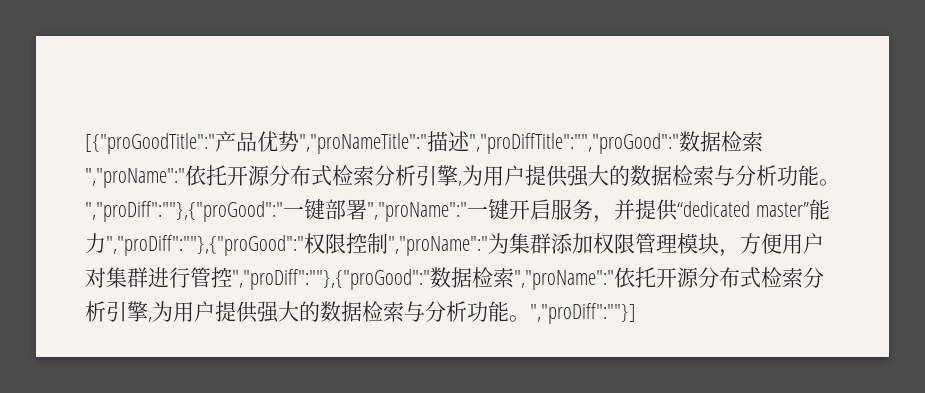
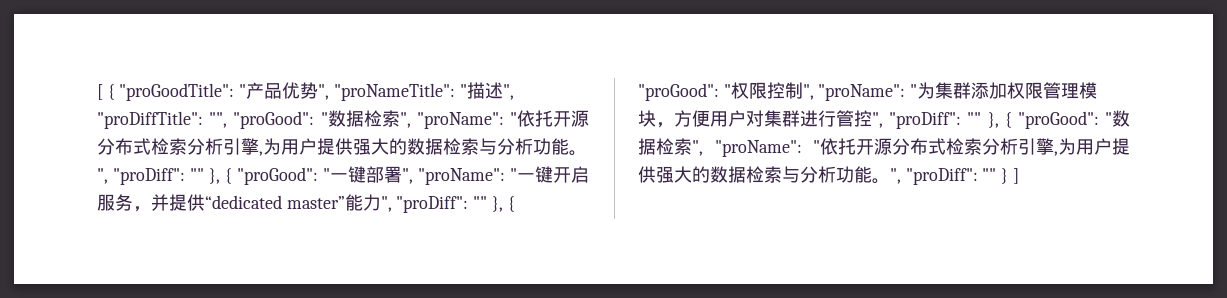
[85,131,763,154] [85,168,185,188] [{"proGoodTitle":"产品优势","proNameTitle":"描述","proDiffTitle":"","proGood":"数据检索","proName":" -> [97,82,514,101] [97,110,517,129] [ { "proGoodTitle": "产品优势", "proNameTitle": "描述", "proDiffTitle": "", "proGood": "数据检索", "proName": "
[85,199,467,222] ","proDiff":""},{"proGood":"一键部署","proName":" -> [97,166,517,185] ", "proDiff": "" }, { "proGood": "一键部署", "proName": "
[106,233,488,256] ","proDiff":""},{"proGood":"权限控制","proName":" -> [380,196,515,213] [638,82,918,101] ", "proDiff": "" }, { "proGood": "权限控制", "proName": "
[232,267,614,290] ","proDiff":""},{"proGood":"数据检索","proName":" -> [872,110,1130,129] [638,138,820,157] ", "proDiff": "" }, { "proGood": "数据检索", "proName": "
[530,303,636,324] ","proDiff":""}] -> [890,168,1019,185] ", "proDiff": "" } ]

